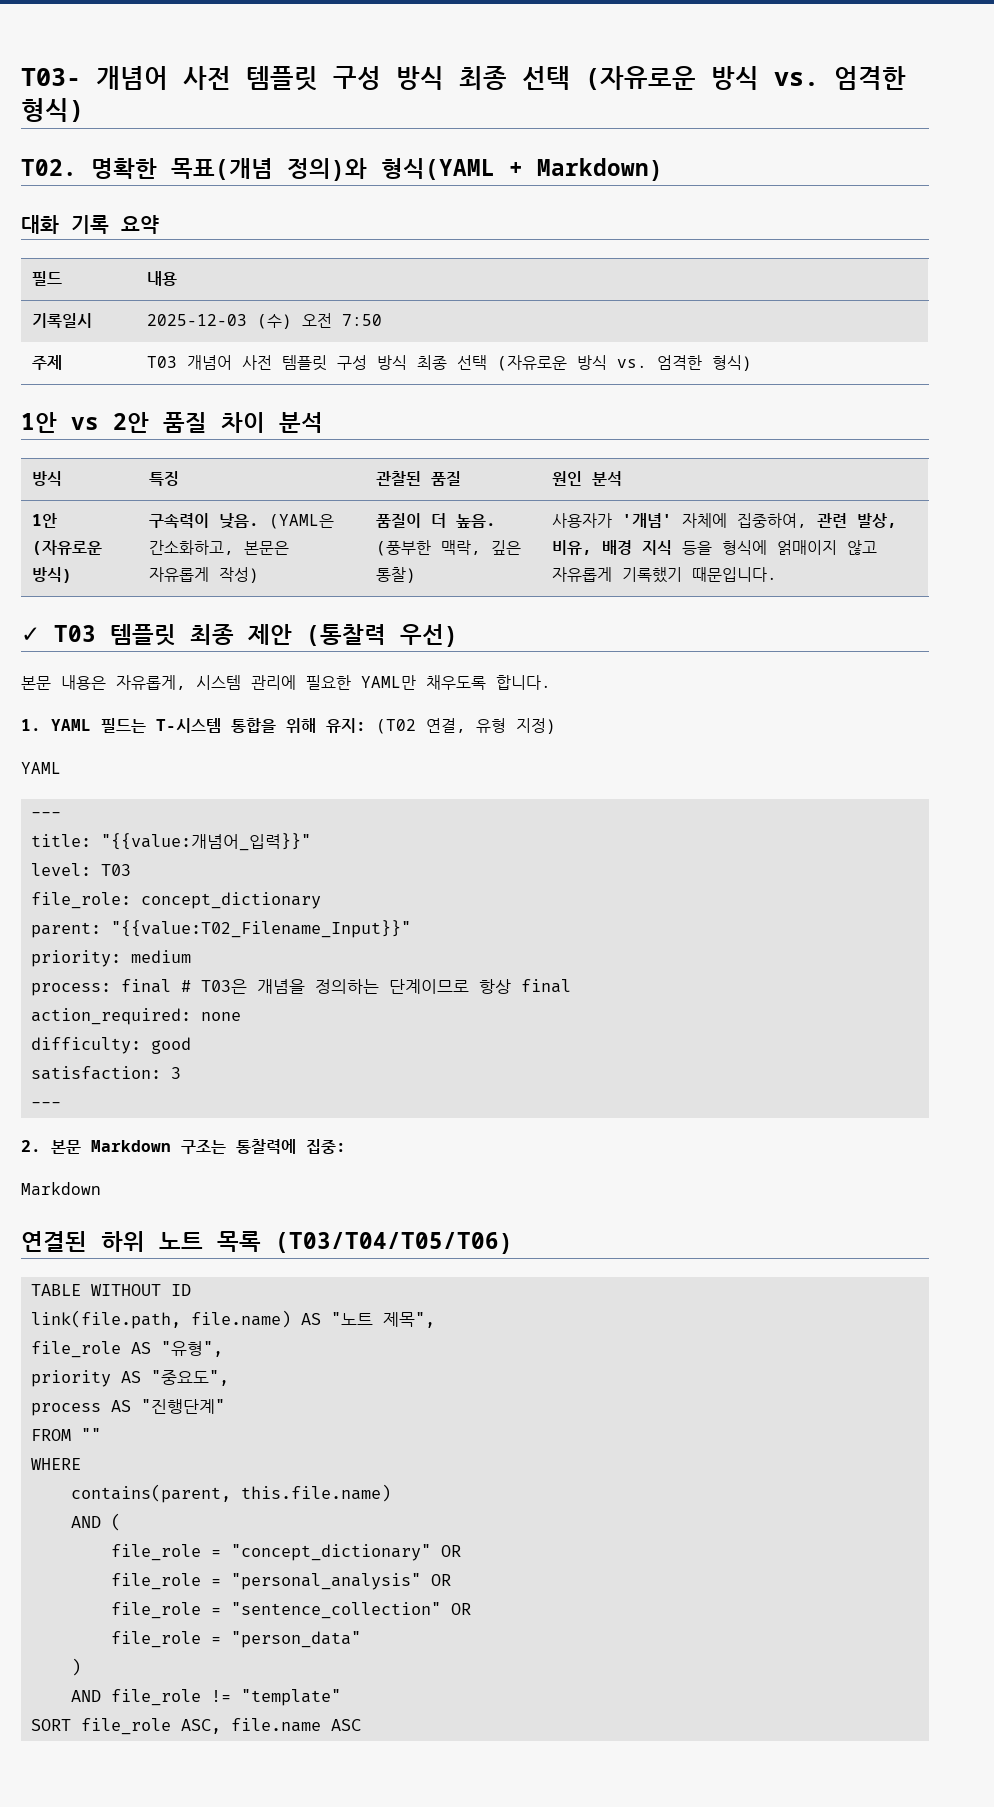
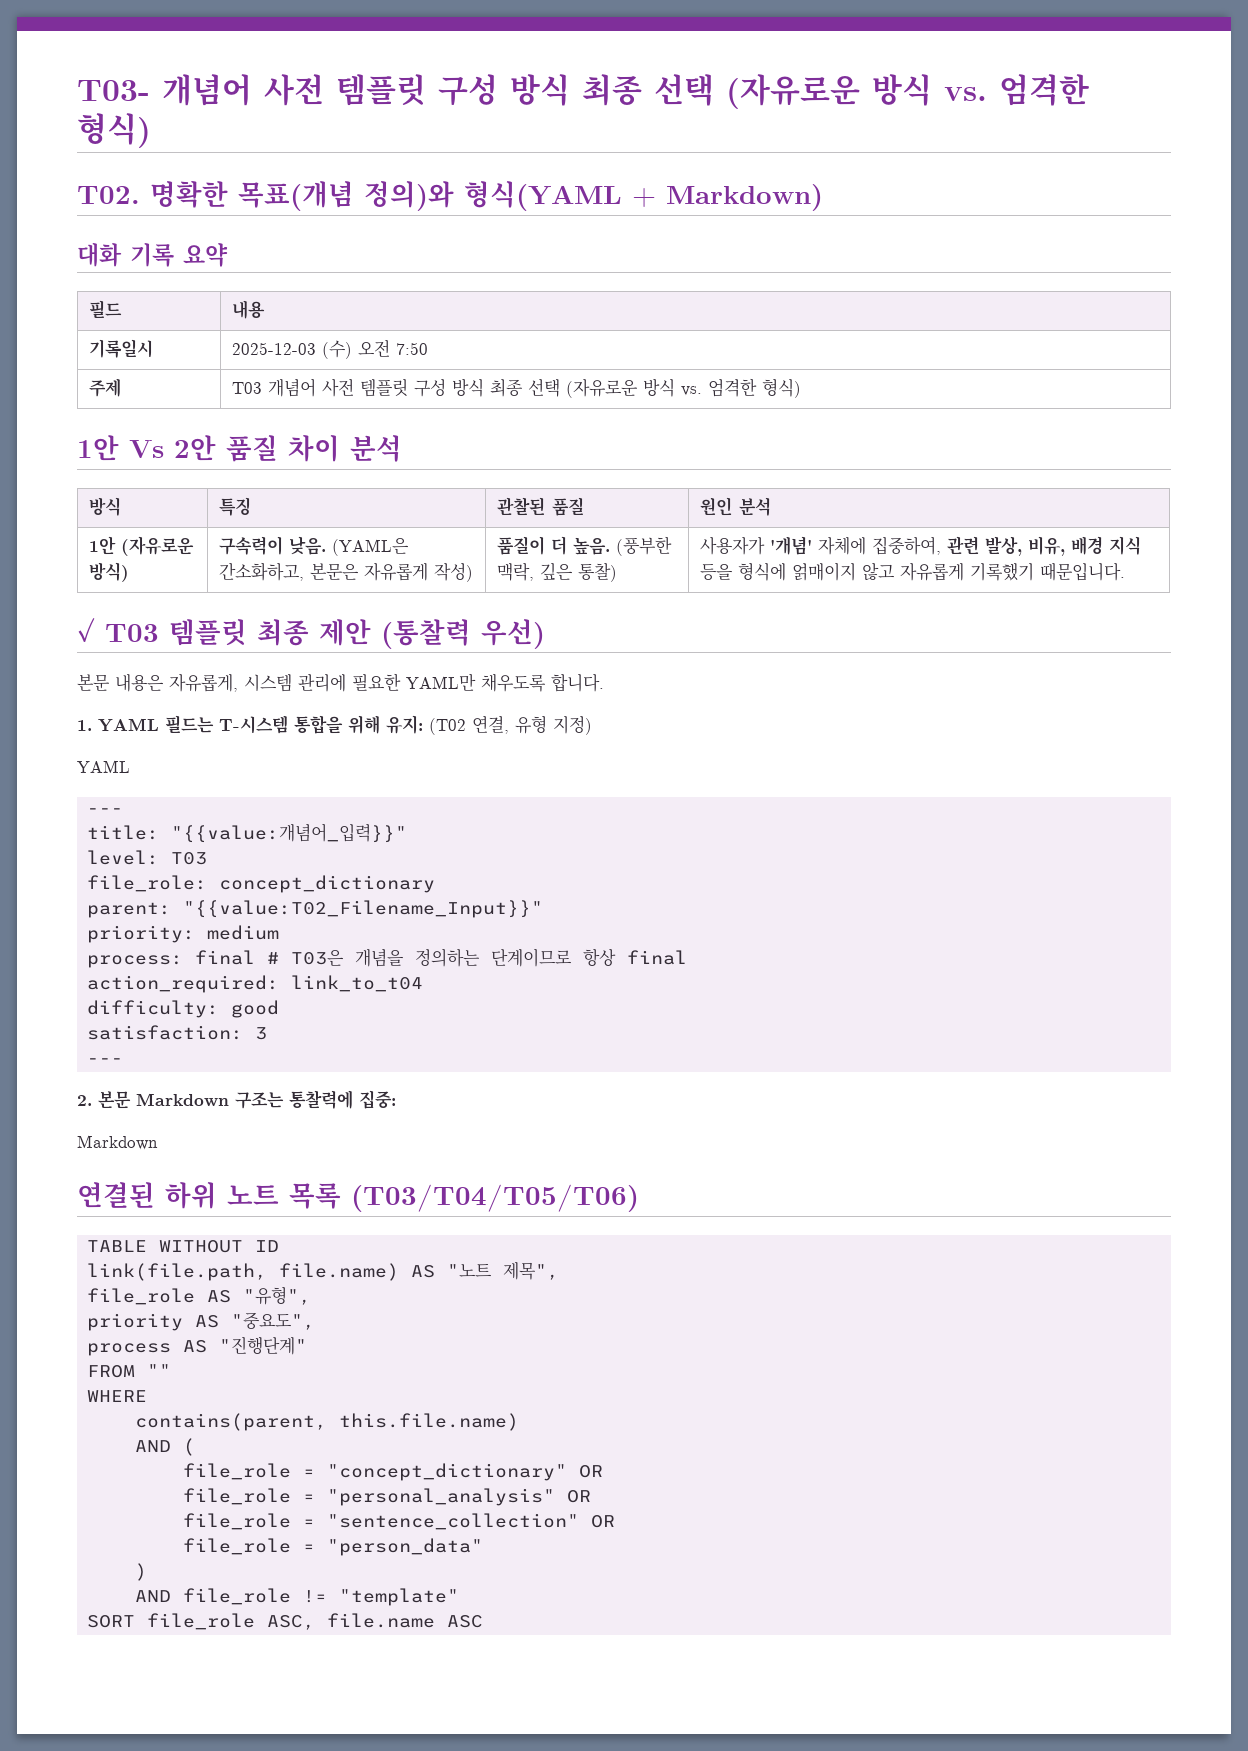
[71,417,99,430] vs -> [129,440,164,458] Vs
[30,1008,241,1025] action_required: none -> [87,975,424,993] action_required: link_to_t04

